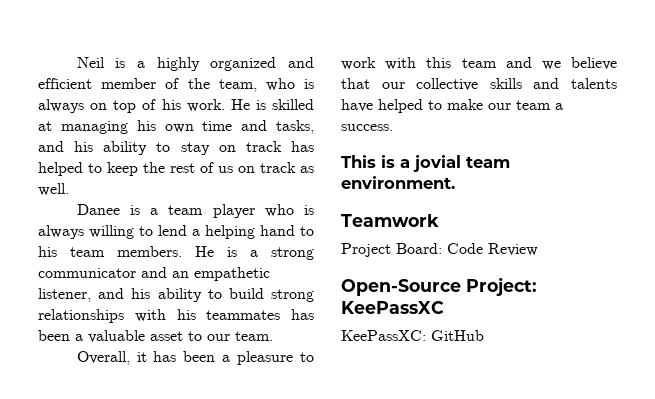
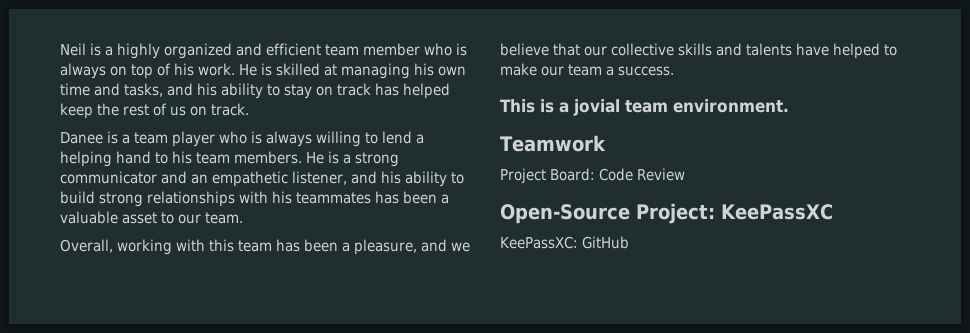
[101,78,257,92] member of the team, -> [325,43,420,56] team member
[88,163,102,173] to -> (450, 91) none
[260,162,314,173] [38,183,69,196] track as well. -> [211,103,249,116] track.
[136,351,314,365] [341,57,497,70] it has been a pleasure to work with this team -> [117,239,417,255] working with this team has been a pleasure,

